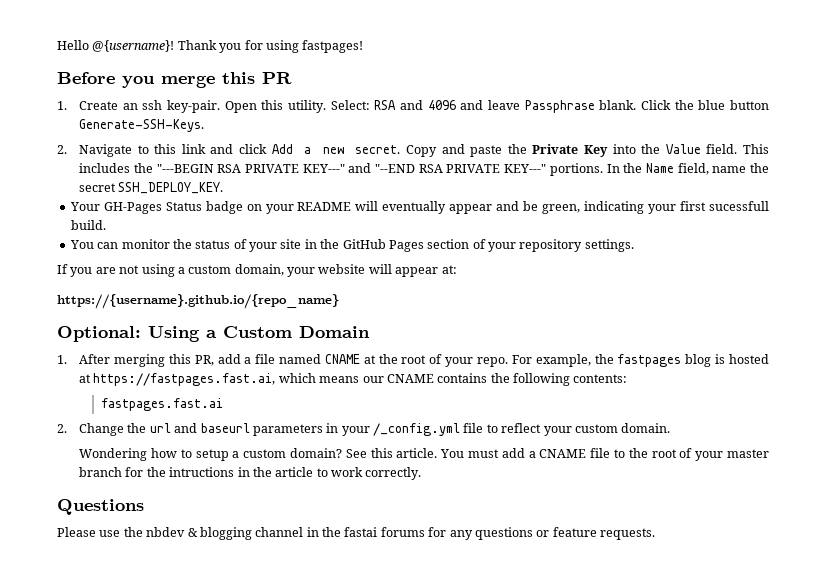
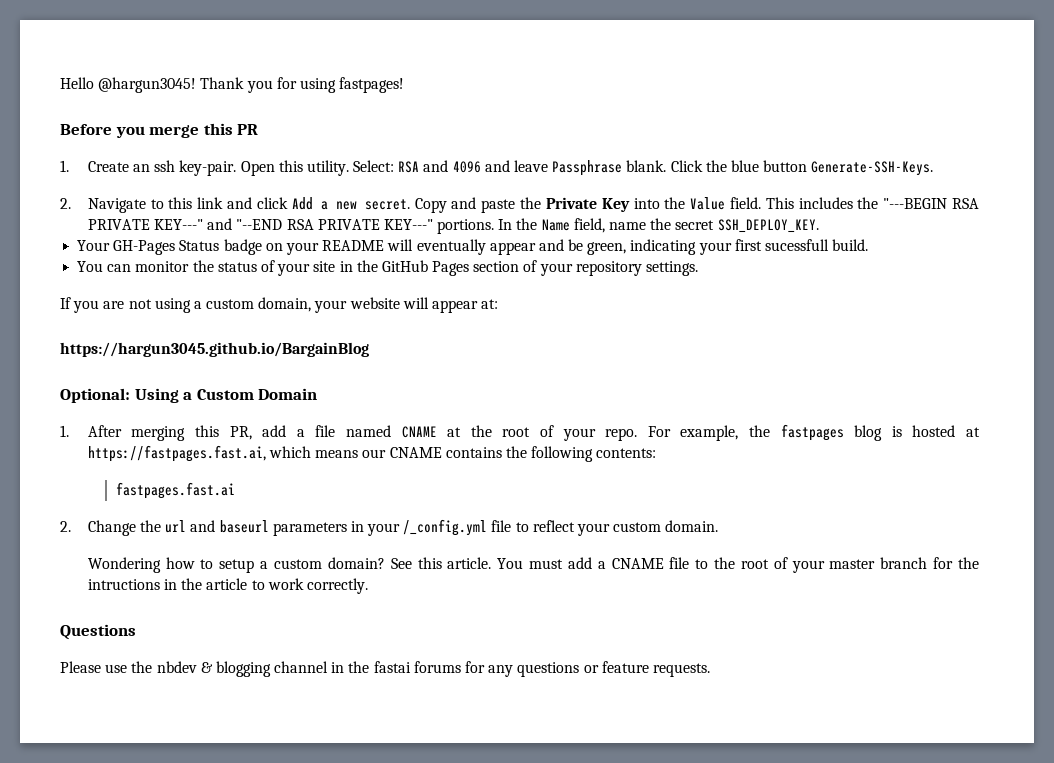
[92,40,175,52] @{username}! -> [98,77,197,93] @hargun3045!
[57,294,339,309] https://{username}.github.io/{repo_name} -> [60,342,369,357] https://hargun3045.github.io/BargainBlog

